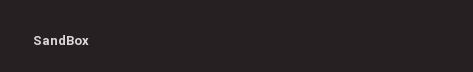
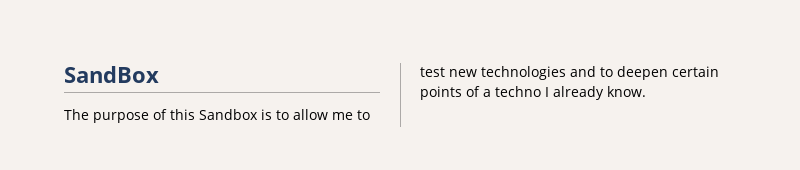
(89, 40) none -> [64,109,370,123] [420,66,719,80] [420,86,646,100] // The purpose of this Sandbox is to allow me to test new technologies and to deepen certain points of a techno I already know.

